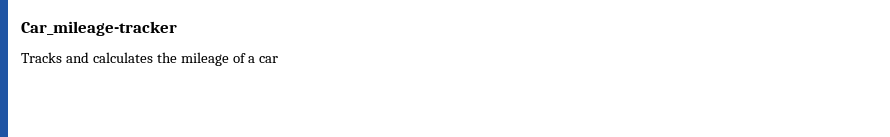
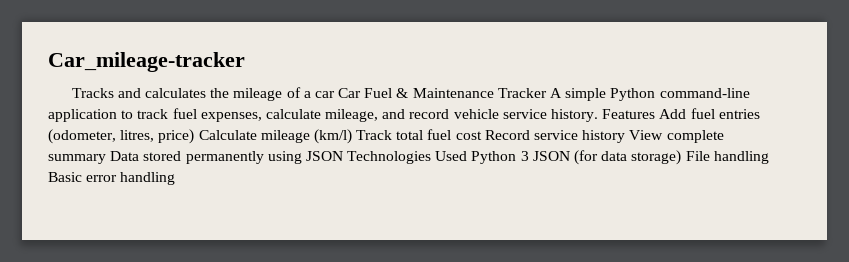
(279, 59) none -> [338,88,750,101] [48,108,760,122] [48,129,724,144] [48,150,769,165] [48,172,176,185] Car Fuel & Maintenance Tracker A simple Python command-line application to track fuel expenses, calculate mileage, and record vehicle service history. Features Add fuel entries (odometer, litres, price) Calculate mileage (km/l) Track total fuel cost Record service history View complete summary Data stored permanently using JSON Technologies Used Python 3 JSON (for data storage) File handling Basic error handling

